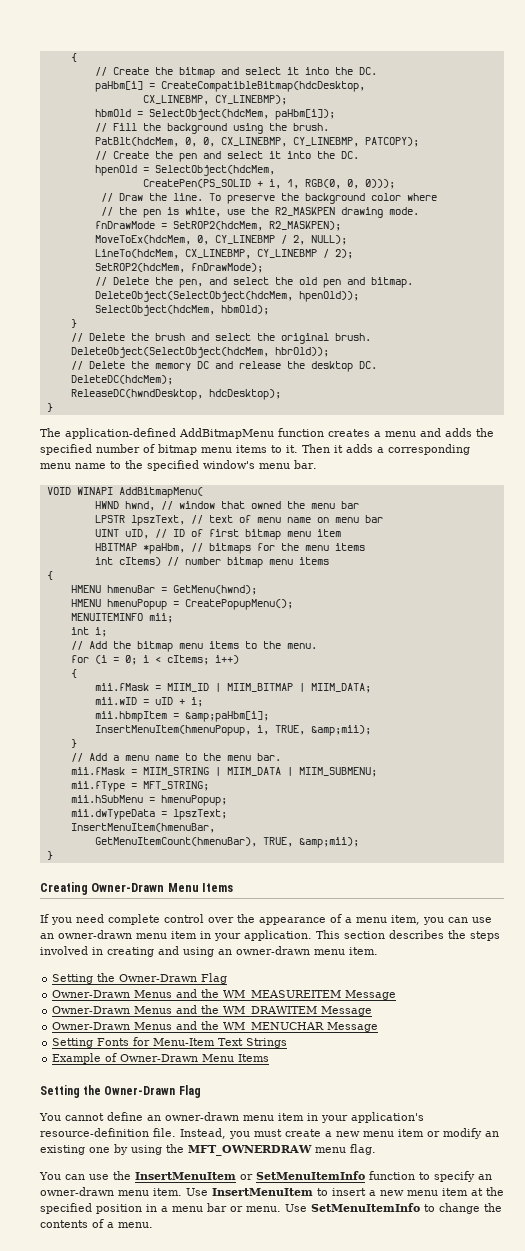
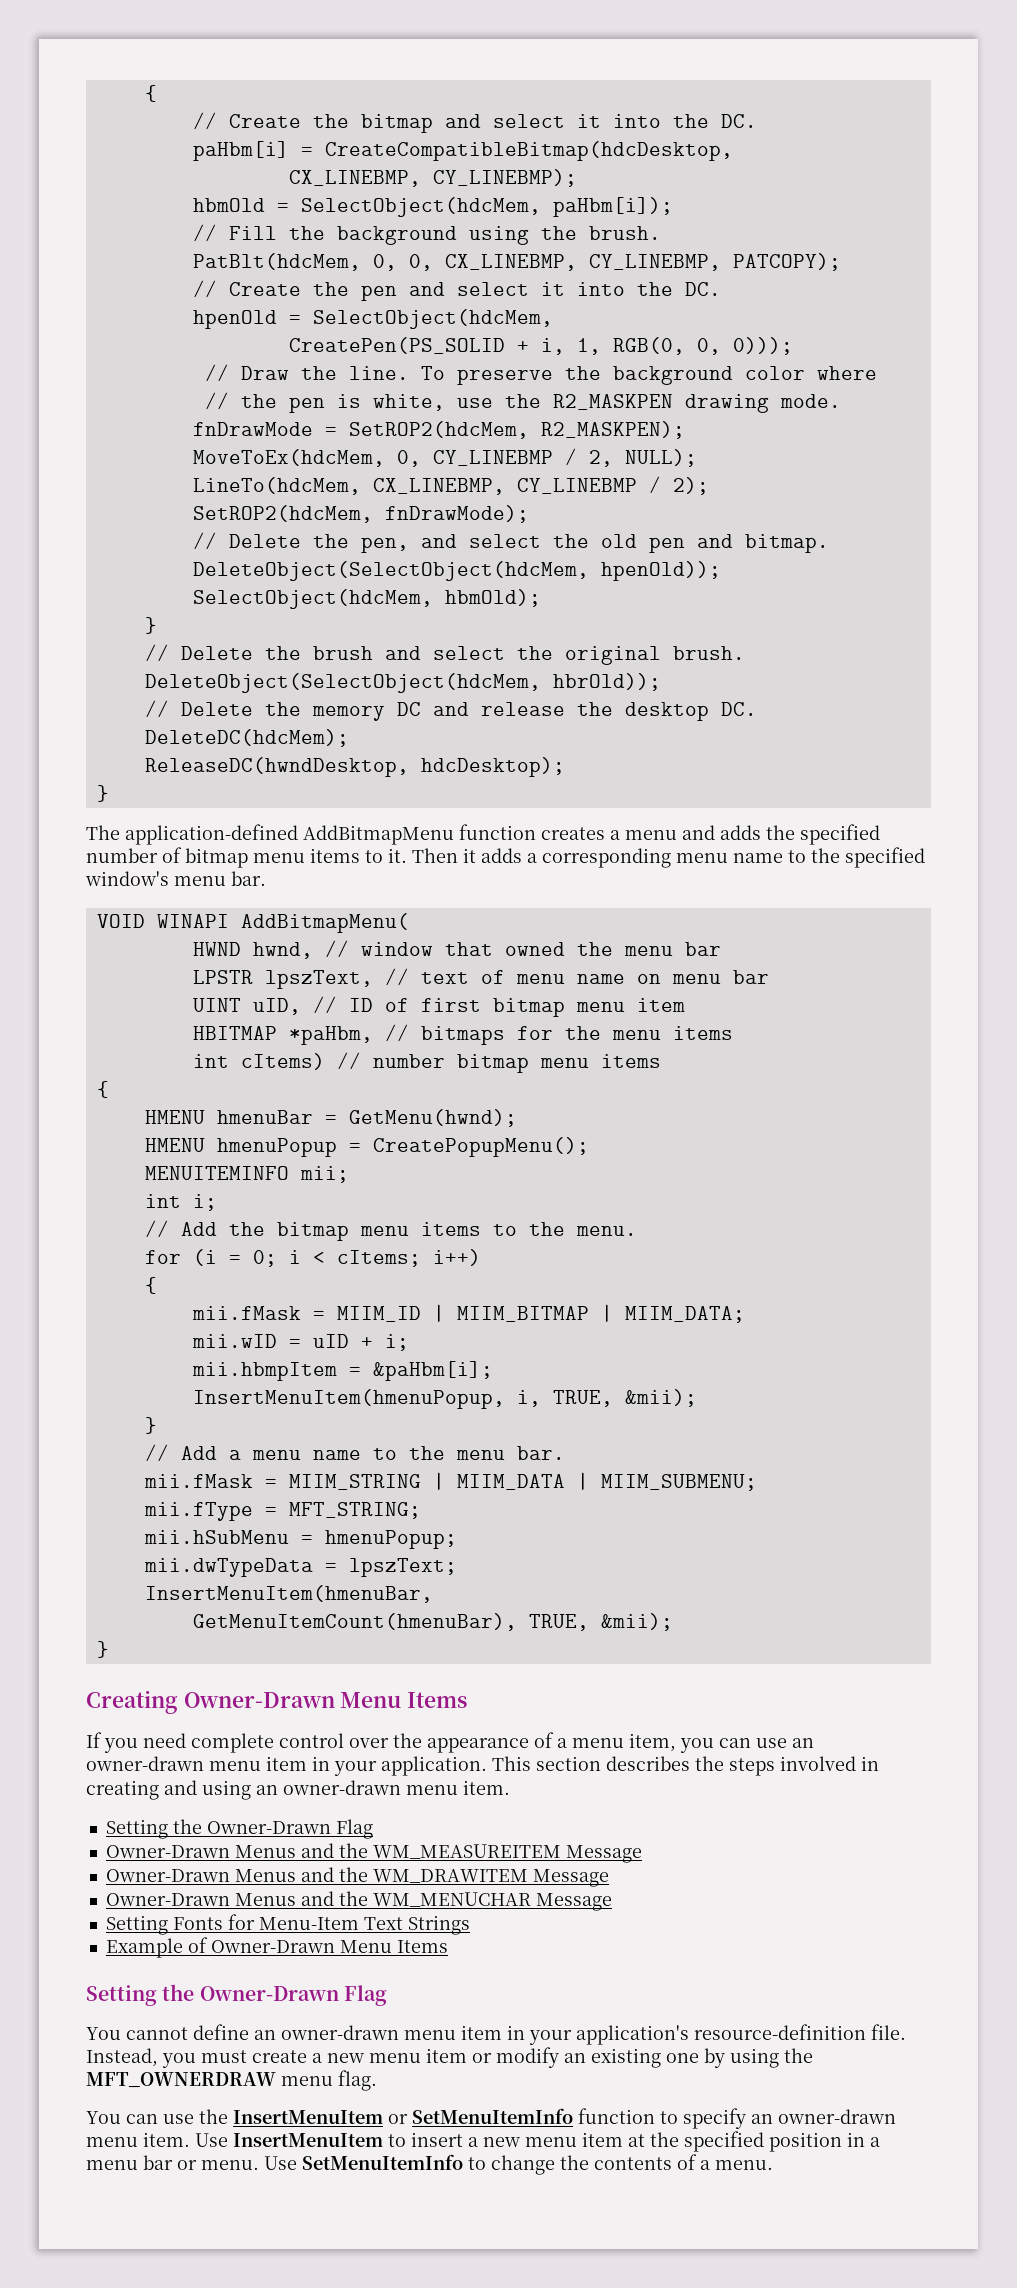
[184,711,269,722] &amp;paHbm[i]; -> [372,1361,493,1381] &paHbm[i];
[310,725,371,736] &amp;mii); -> [624,1389,697,1407] &mii);
[298,837,359,848] &amp;mii); -> [600,1613,673,1631] &mii);

